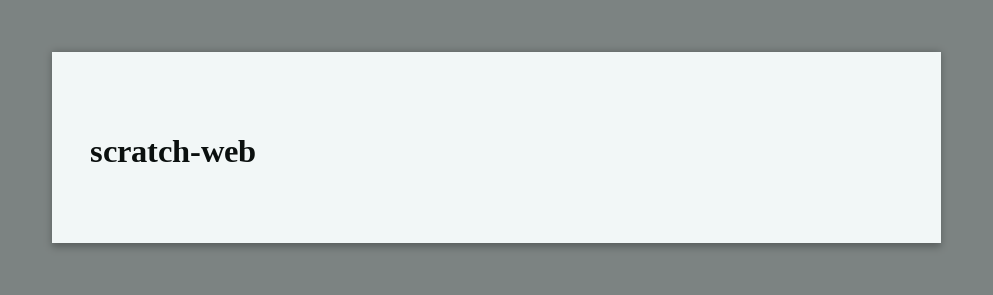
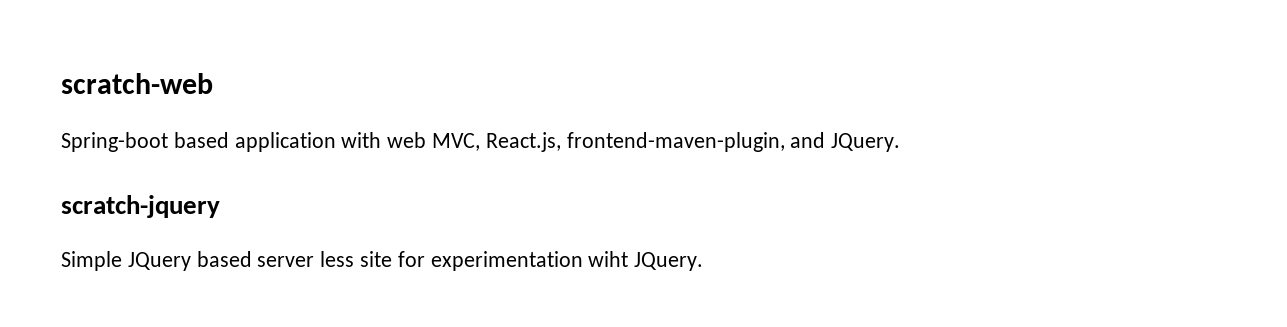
(256, 151) none -> [61,132,901,152] [61,195,220,218] [61,251,704,271] // Spring-boot based application with web MVC, React.js, frontend-maven-plugin, and JQuery. // scratch-jquery // Simple JQuery based server less site for experimentation wiht JQuery.

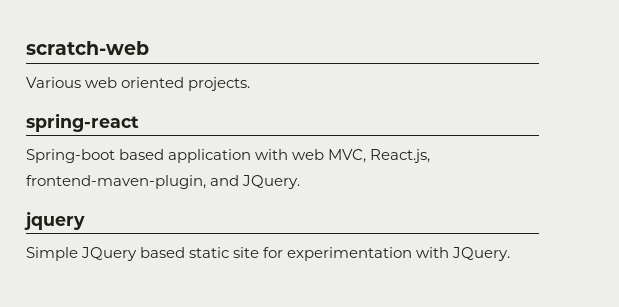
(213, 83) none -> [26,77,251,91] [26,113,139,132] // Various web oriented projects. // spring-react
[61,195,220,218] scratch-jquery -> [24,211,85,230] jquery
[257,251,355,267] server less -> [189,247,230,258] static
[588,251,629,267] wiht -> [416,247,450,258] with

